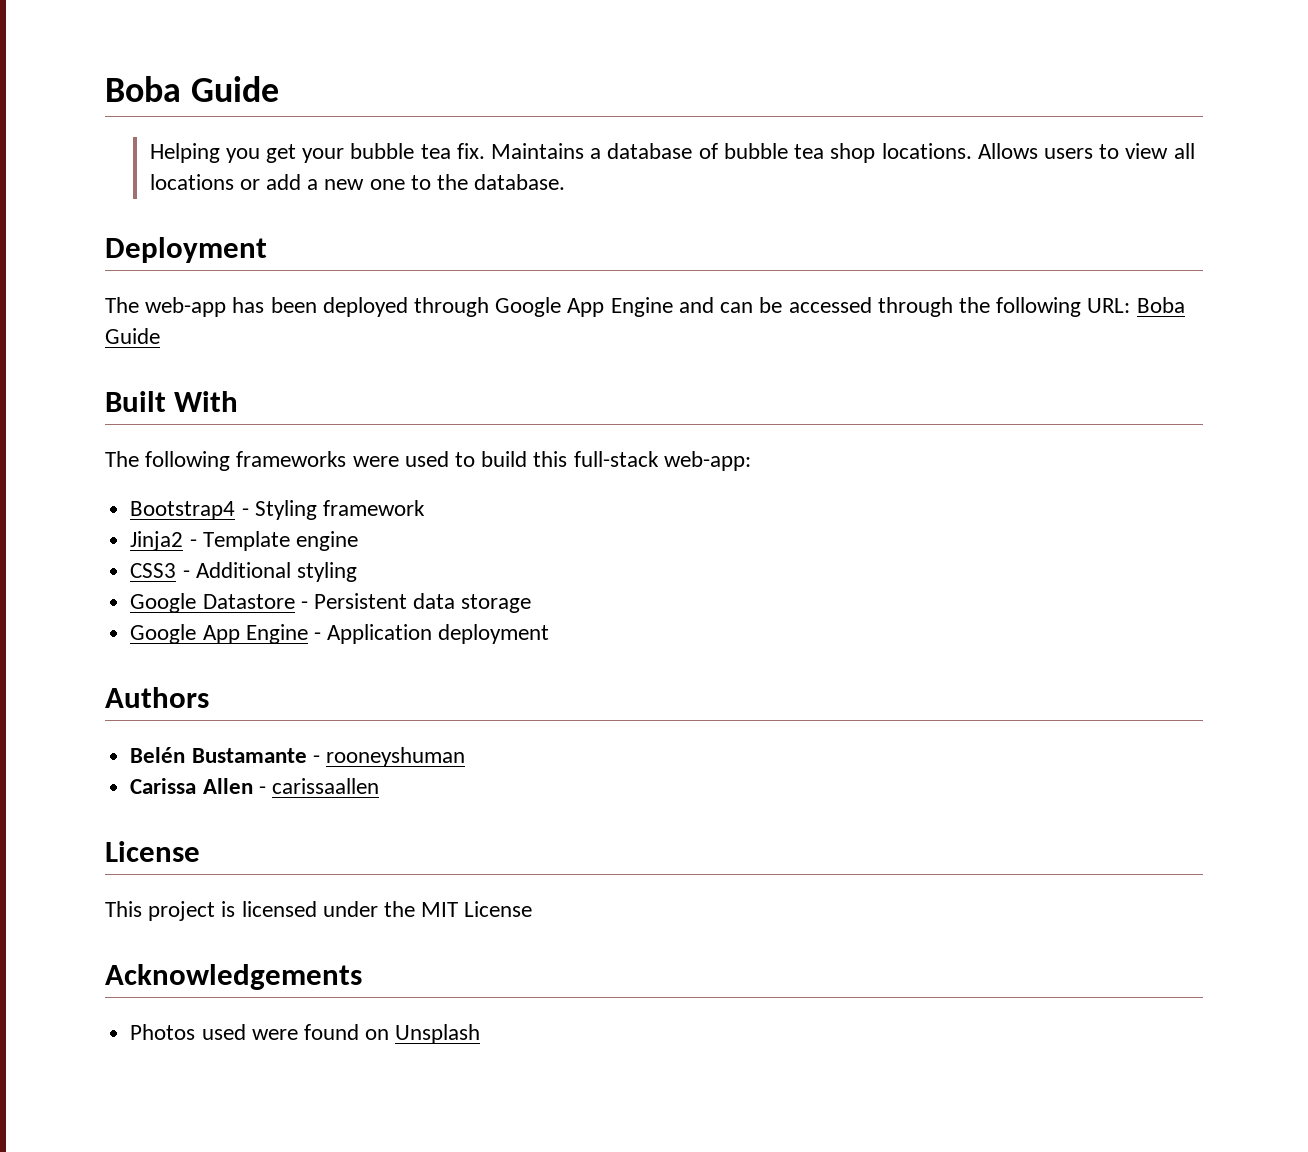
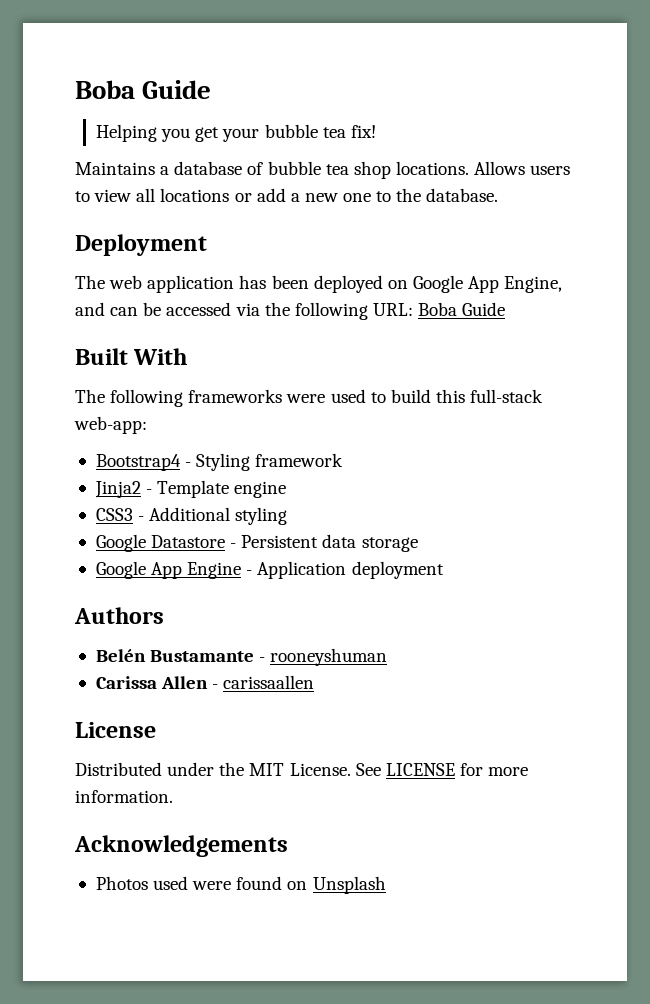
[456,143,485,159] fix. -> [350,125,376,138] fix! //
[145,297,227,317] web-app -> [109,275,235,293] web application
[414,297,673,317] through Google App Engine -> [387,275,563,293] on Google App Engine,
[877,297,953,317] through -> [235,303,260,316] via
[105,901,533,921] This project is licensed under the MIT License -> [75,762,529,776] [75,790,173,803] Distributed under the MIT License. See LICENSE for more information.

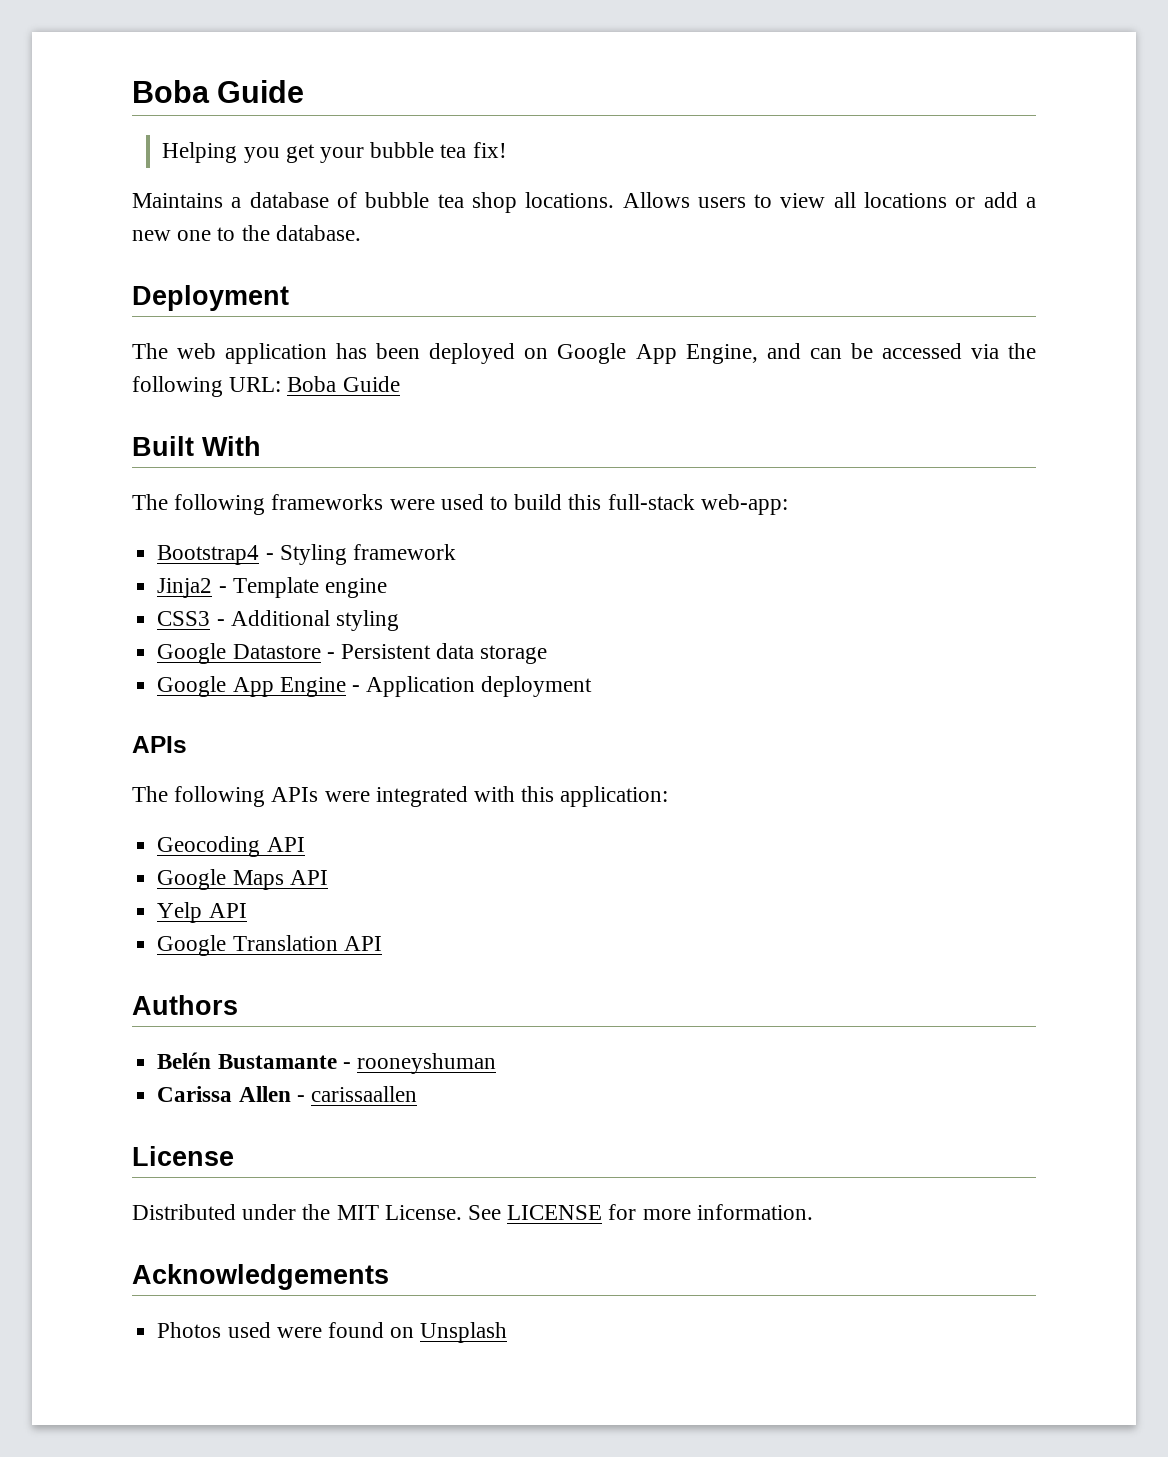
(444, 570) none -> [132,736,187,753] [132,786,669,807] [157,836,305,857] [157,869,328,890] [157,902,247,923] [157,935,382,956] // APIs // The following APIs were integrated with this application: // Geocoding API // Google Maps API // Yelp API // Google Translation API

